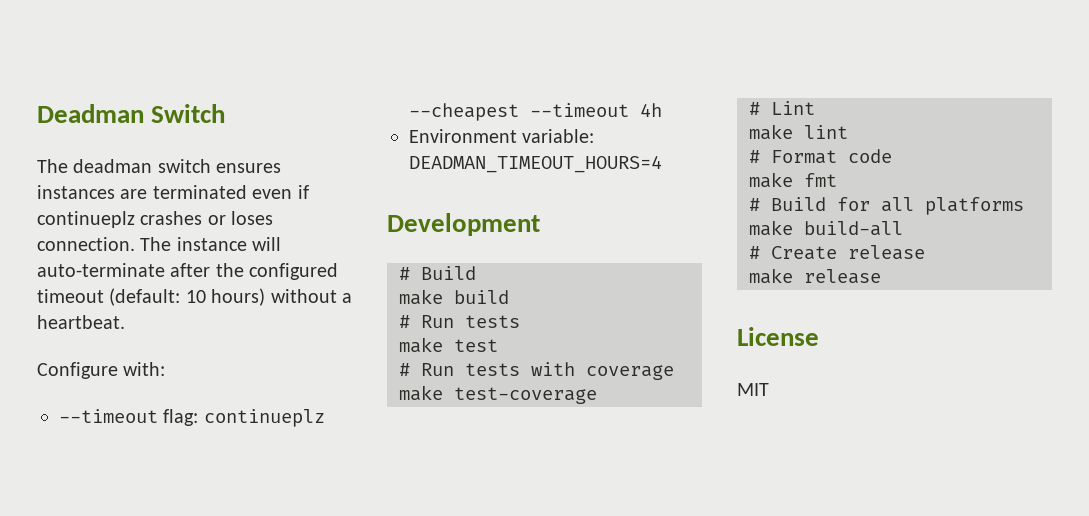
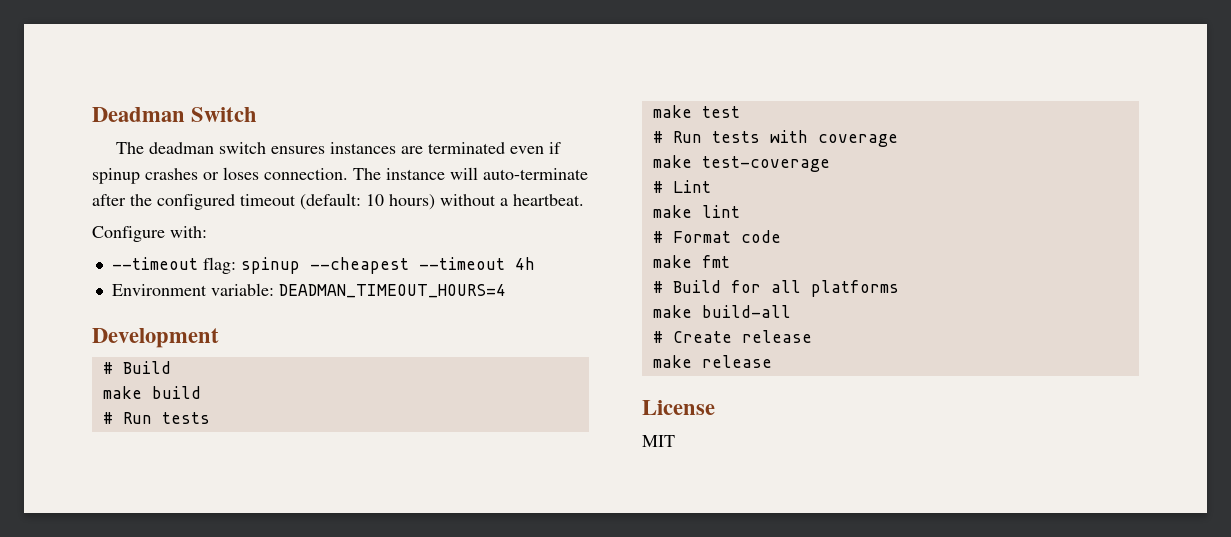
[37,211,135,228] continueplz -> [92,168,140,184] spinup
[203,409,325,427] continueplz -> [240,257,300,274] spinup

